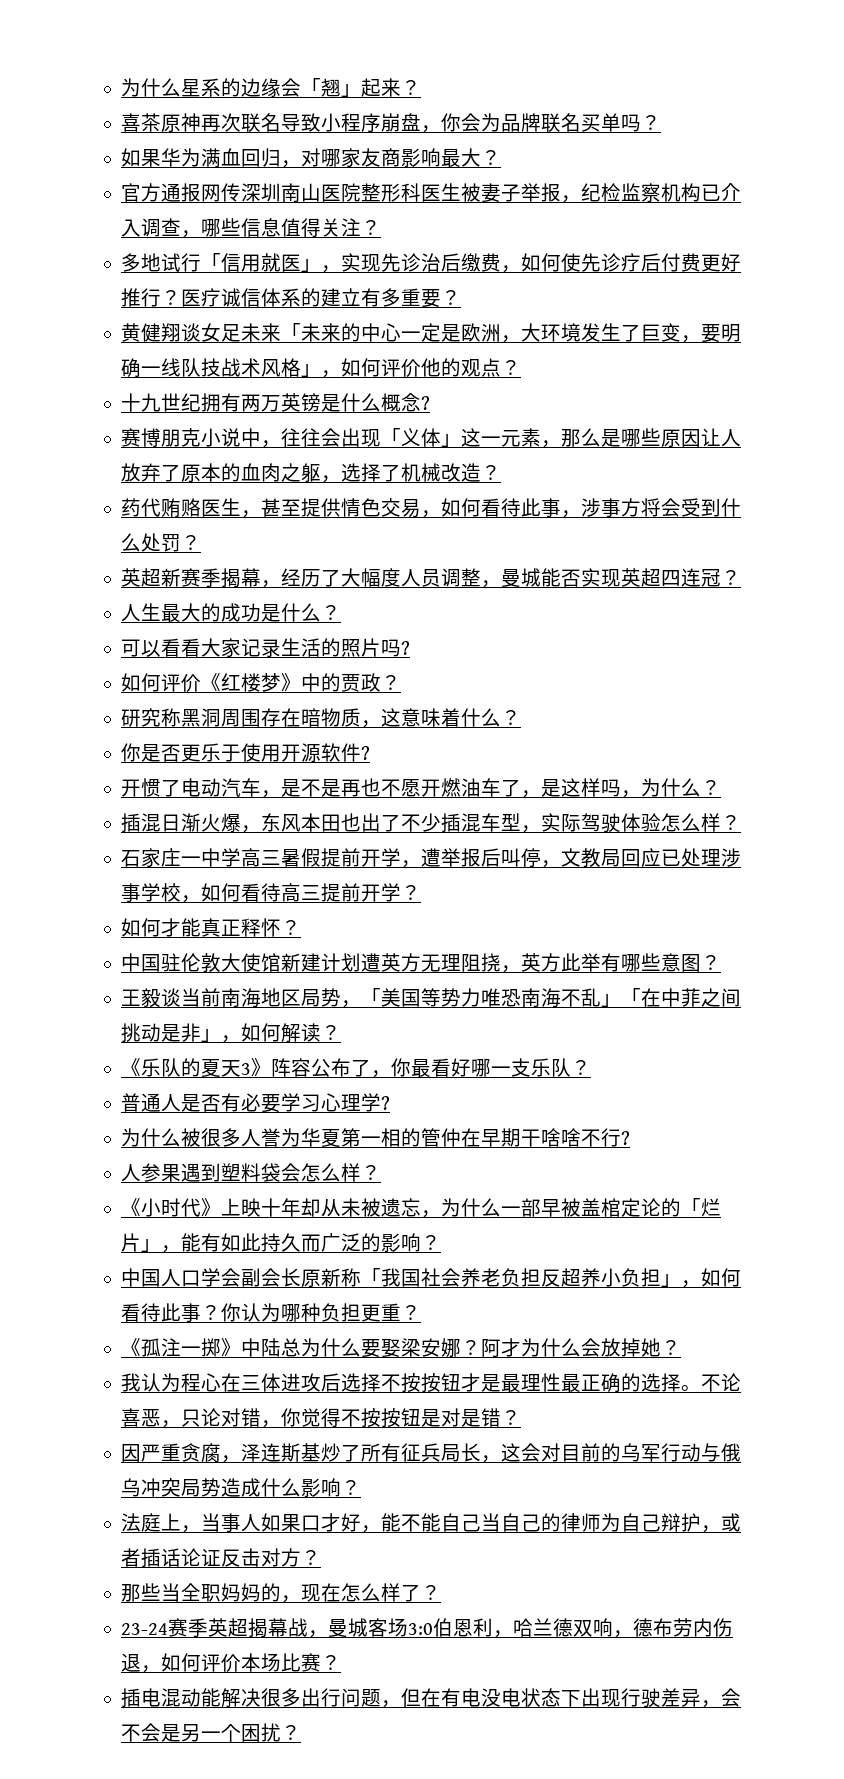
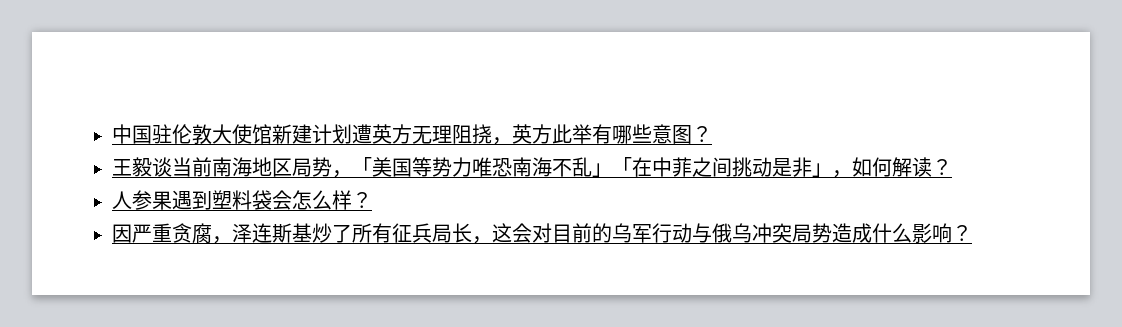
[121,78,422,97] [121,113,662,133] [121,148,502,168] [121,183,742,203] [121,218,382,238] [121,253,742,273] [121,288,462,308] [121,323,742,343] [121,358,522,378] [121,393,431,412] [121,428,742,448] [121,463,502,483] [121,498,742,518] [121,533,202,552] [121,568,742,588] [121,603,342,622] [121,638,411,658] [121,673,402,692] [121,708,522,728] [121,743,371,763] [121,778,722,798] [121,813,742,833] [121,848,742,868] [121,883,422,903] [121,918,302,937] 为什么星系的边缘会「翘」起来？ // 喜茶原神再次联名导致小程序崩盘，你会为品牌联名买单吗？ // 如果华为满血回归，对哪家友商影响最大？ // 官方通报网传深圳南山医院整形科医生被妻子举报，纪检监察机构已介入调查，哪些信息值得关注？ // 多地试行「信用就医」，实现先诊治后缴费，如何使先诊疗后付费更好推行？医疗诚信体系的建立有多重要？ // 黄健翔谈女足未来「未来的中心一定是欧洲，大环境发生了巨变，要明确一线队技战术风格」，如何评价他的观点？ // 十九世纪拥有两万英镑是什么概念? // 赛博朋克小说中，往往会出现「义体」这一元素，那么是哪些原因让人放弃了原本的血肉之躯，选择了机械改造？ // 药代贿赂医生，甚至提供情色交易，如何看待此事，涉事方将会受到什么处罚？ // 英超新赛季揭幕，经历了大幅度人员调整，曼城能否实现英超四连冠？ // 人生最大的成功是什么？ // 可以看看大家记录生活的照片吗? // 如何评价《红楼梦》中的贾政？ // 研究称黑洞周围存在暗物质，这意味着什么？ // 你是否更乐于使用开源软件? // 开惯了电动汽车，是不是再也不愿开燃油车了，是这样吗，为什么？ // 插混日渐火爆，东风本田也出了不少插混车型，实际驾驶体验怎么样？ // 石家庄一中学高三暑假提前开学，遭举报后叫停，文教局回应已处理涉事学校，如何看待高三提前开学？ // 如何才能真正释怀？ // -> (112, 134) none
[121,1058,592,1078] [121,1093,391,1113] [121,1128,631,1147] // 《乐队的夏天3》阵容公布了，你最看好哪一支乐队？ // 普通人是否有必要学习心理学? // 为什么被很多人誉为华夏第一相的管仲在早期干啥啥不行? -> (952, 167) none
[121,1198,722,1218] [121,1233,442,1253] [121,1268,742,1288] [121,1303,422,1322] [121,1338,682,1358] [121,1373,742,1393] [121,1408,522,1428] // 《小时代》上映十年却从未被遗忘，为什么一部早被盖棺定论的「烂片」，能有如此持久而广泛的影响？ // 中国人口学会副会长原新称「我国社会养老负担反超养小负担」，如何看待此事？你认为哪种负担更重？ // 《孤注一掷》中陆总为什么要娶梁安娜？阿才为什么会放掉她？ // 我认为程心在三体进攻后选择不按按钮才是最理性最正确的选择。不论喜恶，只论对错，你觉得不按按钮是对是错？ -> (372, 200) none
[121,1513,742,1533] [121,1548,322,1568] [121,1583,442,1603] [121,1618,734,1638] [121,1653,342,1673] [121,1688,742,1708] [121,1723,302,1742] // 法庭上，当事人如果口才好，能不能自己当自己的律师为自己辩护，或者插话论证反击对方？ // 那些当全职妈妈的，现在怎么样了？ // 23-24赛季英超揭幕战，曼城客场3:0伯恩利，哈兰德双响，德布劳内伤退，如何评价本场比赛？ // 插电混动能解决很多出行问题，但在有电没电状态下出现行驶差异，会不会是另一个困扰？ -> (972, 233) none

